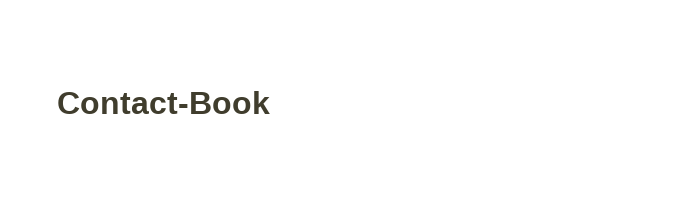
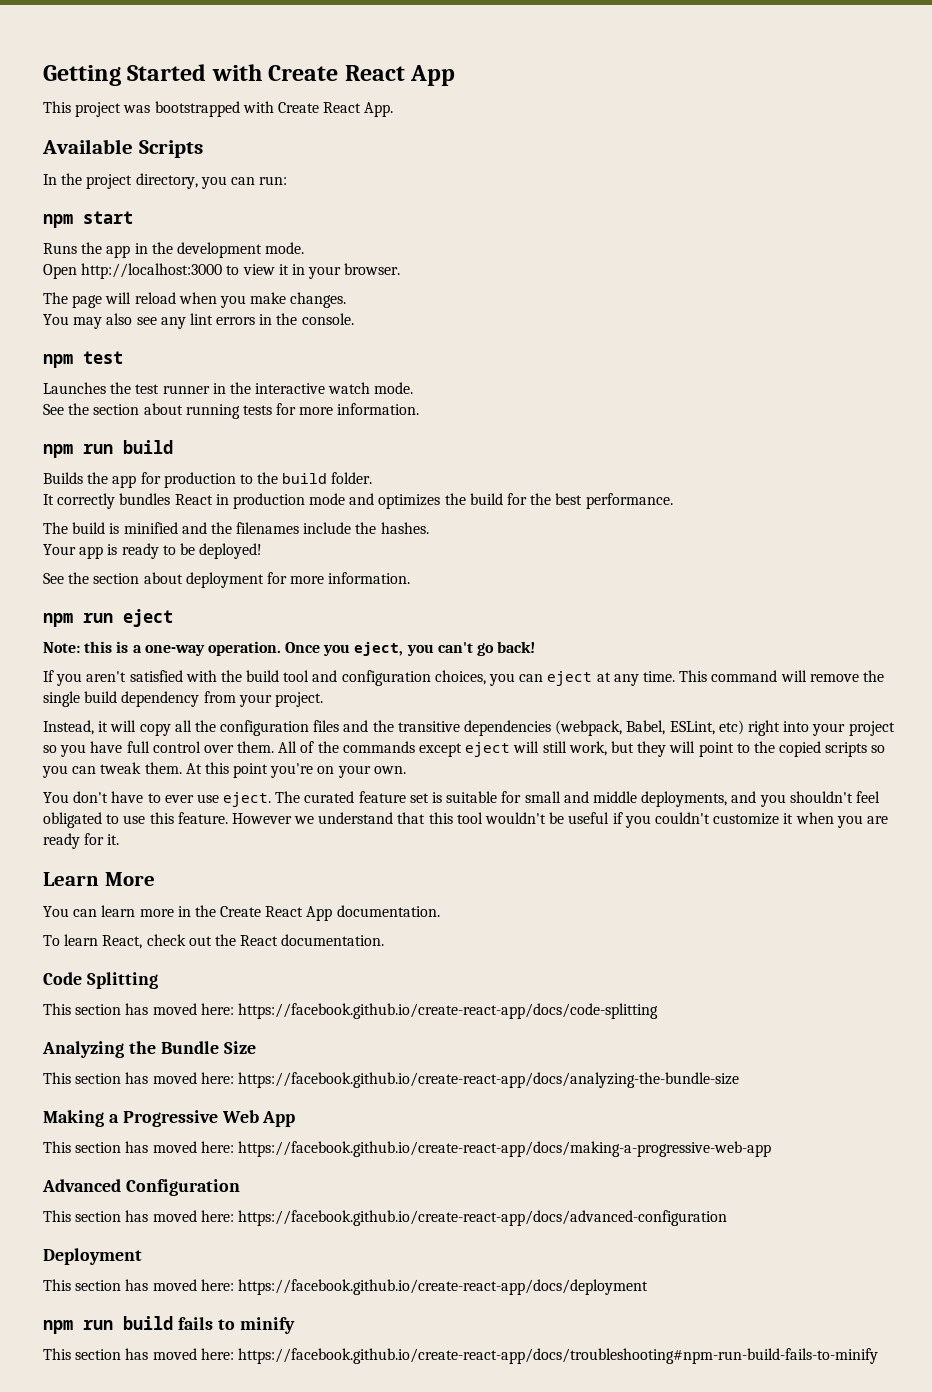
[57,91,270,114] Contact-Book -> [43,64,456,86] [43,101,394,117] [42,139,203,158] [43,173,288,189] [43,211,133,228] [43,242,305,258] [43,263,401,279] [43,292,347,308] [43,313,354,329] [43,351,123,368] [43,382,414,394] [43,403,420,419] [43,440,173,458] [43,472,373,488] [43,493,673,509] [43,522,429,534] [43,543,263,559] [43,572,411,588] [43,609,173,627] [43,641,536,656] [43,670,884,686] [43,691,323,707] [43,720,895,736] [43,741,886,757] [42,762,406,778] [43,791,880,807] [43,812,888,828] [43,833,120,849] [43,872,155,886] [43,905,440,921] [43,934,385,949] [43,972,158,989] [43,1003,658,1019] [42,1041,256,1058] [43,1072,739,1088] [43,1110,296,1127] [43,1141,771,1157] [42,1179,240,1196] [43,1210,727,1226] [43,1248,142,1265] [43,1279,648,1295] [43,1316,295,1334] [43,1348,878,1364] Getting Started with Create React App // This project was bootstrapped with Create React App. // Available Scripts // In the project directory, you can run: // npm start // Runs the app in the development mode. // Open http://localhost:3000 to view it in your browser. // The page will reload when you make changes. // You may also see any lint errors in the console. // npm test // Launches the test runner in the interactive watch mode. // See the section about running tests for more information. // npm run build // Builds the app for production to the build folder. // It correctly bundles React in production mode and optimizes the build for the best performance. // The build is minified and the filenames include the hashes. // Your app is ready to be deployed! // See the section about deployment for more information. // npm run eject // Note: this is a one-way operation. Once you eject, you can't go back! // If you aren't satisfied with the build tool and configuration choices, you can eject at any time. This command will remove the single build dependency from your project. // Instead, it will copy all the configuration files and the transitive dependencies (webpack, Babel, ESLint, etc) right into your project so you have full control over them. All of the commands except eject will still work, but they will point to the copied scripts so you can tweak them. At this point you're on your own. // You don't have to ever use eject. The curated feature set is suitable for small and middle deployments, and you shouldn't feel obligated to use this feature. However we understand that this tool wouldn't be useful if you couldn't customize it when you are ready for it. // Learn More // You can learn more in the Create React App documentation. // To learn React, check out the React documentation. // Code Splitting // This section has moved here: https://facebook.github.io/create-react-app/docs/code-splitting // Analyzing the Bundle Size // This section has moved here: https://facebook.github.io/create-react-app/docs/analyzing-the-bundle-size // Making a Progressive Web App // This section has moved here: https://facebook.github.io/create-react-app/docs/making-a-progressive-web-app // Advanced Configuration // This section has moved here: https://facebook.github.io/create-react-app/docs/advanced-configuration // Deployment // This section has moved here: https://facebook.github.io/create-react-app/docs/deployment // npm run build fails to minify // This section has moved here: https://facebook.github.io/create-react-app/docs/troubleshooting#npm-run-build-fails-to-minify

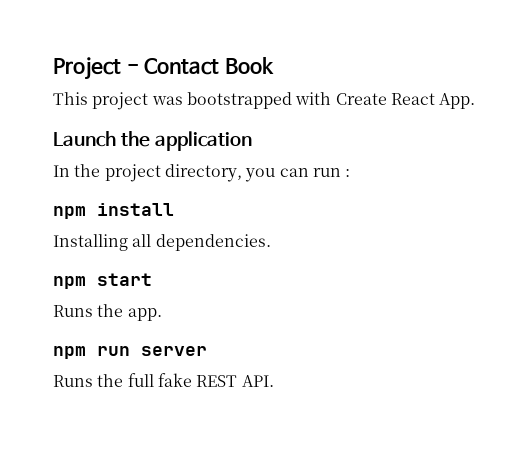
[43,64,456,86] Getting Started with Create React App -> [53,57,274,80] Project - Contact Book
[42,139,203,158] Available Scripts -> [53,131,253,151] Launch the application
[259,176,288,185] [43,211,133,228] [43,242,305,258] [43,263,401,279] [43,292,347,308] [43,313,354,329] [43,351,123,368] [43,382,414,394] [43,403,420,419] [43,440,173,458] [43,472,373,488] [43,493,673,509] [43,522,429,534] [43,543,263,559] [43,572,411,588] [43,609,173,627] [43,641,536,656] [43,670,884,686] [43,691,323,707] [43,720,895,736] [43,741,886,757] [42,762,406,778] [43,791,880,807] [43,812,888,828] [43,833,120,849] [43,872,155,886] [43,905,440,921] [43,934,385,949] [43,972,158,989] [43,1003,658,1019] [42,1041,256,1058] [43,1072,739,1088] [43,1110,296,1127] [43,1141,771,1157] [42,1179,240,1196] [43,1210,727,1226] [43,1248,142,1265] [43,1279,648,1295] [43,1316,295,1334] [43,1348,878,1364] run: // npm start // Runs the app in the development mode. // Open http://localhost:3000 to view it in your browser. // The page will reload when you make changes. // You may also see any lint errors in the console. // npm test // Launches the test runner in the interactive watch mode. // See the section about running tests for more information. // npm run build // Builds the app for production to the build folder. // It correctly bundles React in production mode and optimizes the build for the best performance. // The build is minified and the filenames include the hashes. // Your app is ready to be deployed! // See the section about deployment for more information. // npm run eject // Note: this is a one-way operation. Once you eject, you can't go back! // If you aren't satisfied with the build tool and configuration choices, you can eject at any time. This command will remove the single build dependency from your project. // Instead, it will copy all the configuration files and the transitive dependencies (webpack, Babel, ESLint, etc) right into your project so you have full control over them. All of the commands except eject will still work, but they will point to the copied scripts so you can tweak them. At this point you're on your own. // You don't have to ever use eject. The curated feature set is suitable for small and middle deployments, and you shouldn't feel obligated to use this feature. However we understand that this tool wouldn't be useful if you couldn't customize it when you are ready for it. // Learn More // You can learn more in the Create React App documentation. // To learn React, check out the React documentation. // Code Splitting // This section has moved here: https://facebook.github.io/create-react-app/docs/code-splitting // Analyzing the Bundle Size // This section has moved here: https://facebook.github.io/create-react-app/docs/analyzing-the-bundle-size // Making a Progressive Web App // This section has moved here: https://facebook.github.io/create-react-app/docs/making-a-progressive-web-app // Advanced Configuration // This section has moved here: https://facebook.github.io/create-react-app/docs/advanced-configuration // Deployment // This section has moved here: https://facebook.github.io/create-react-app/docs/deployment // npm run build fails to minify // This section has moved here: https://facebook.github.io/create-react-app/docs/troubleshooting#npm-run-build-fails-to-minify -> [312,168,351,177] [53,203,174,219] [53,234,271,251] [53,273,152,289] [53,304,162,321] [53,346,207,359] [53,373,274,387] run : // npm install // Installing all dependencies. // npm start // Runs the app. // npm run server // Runs the full fake REST API.

